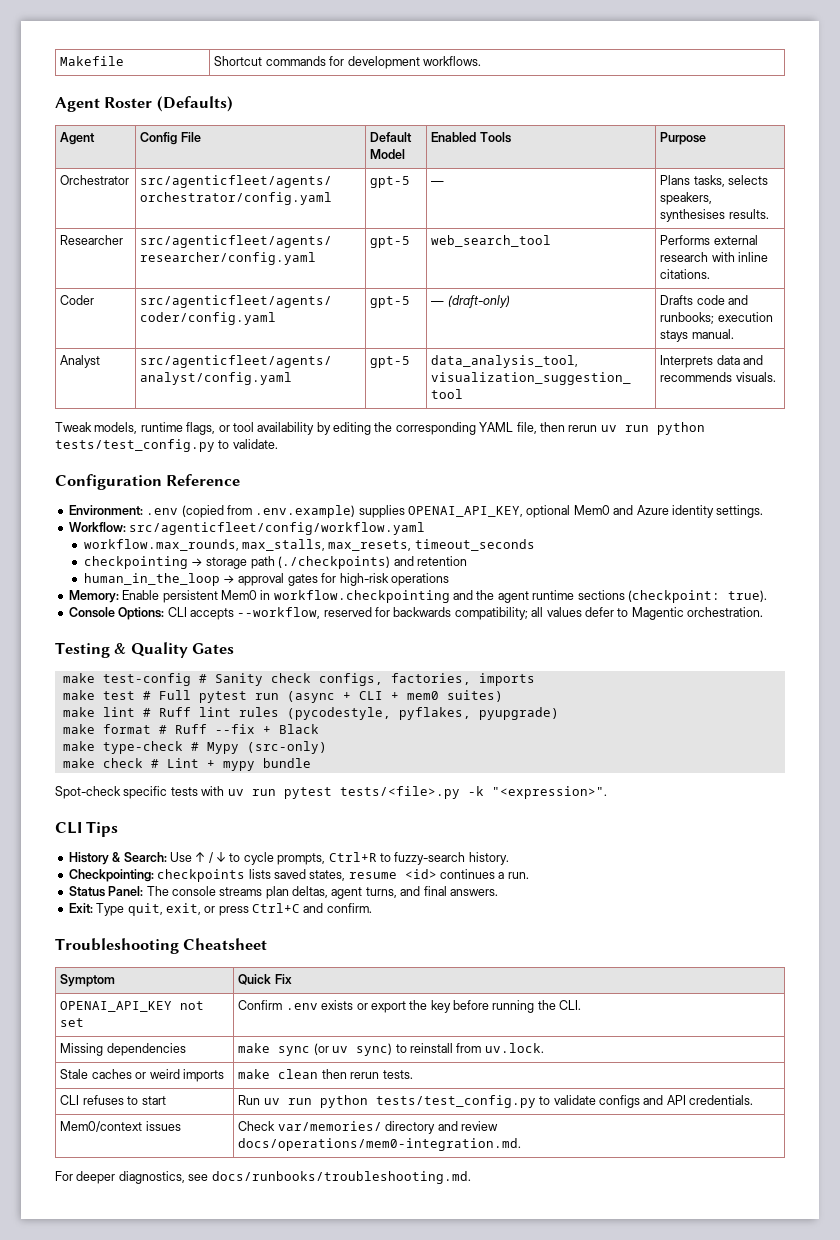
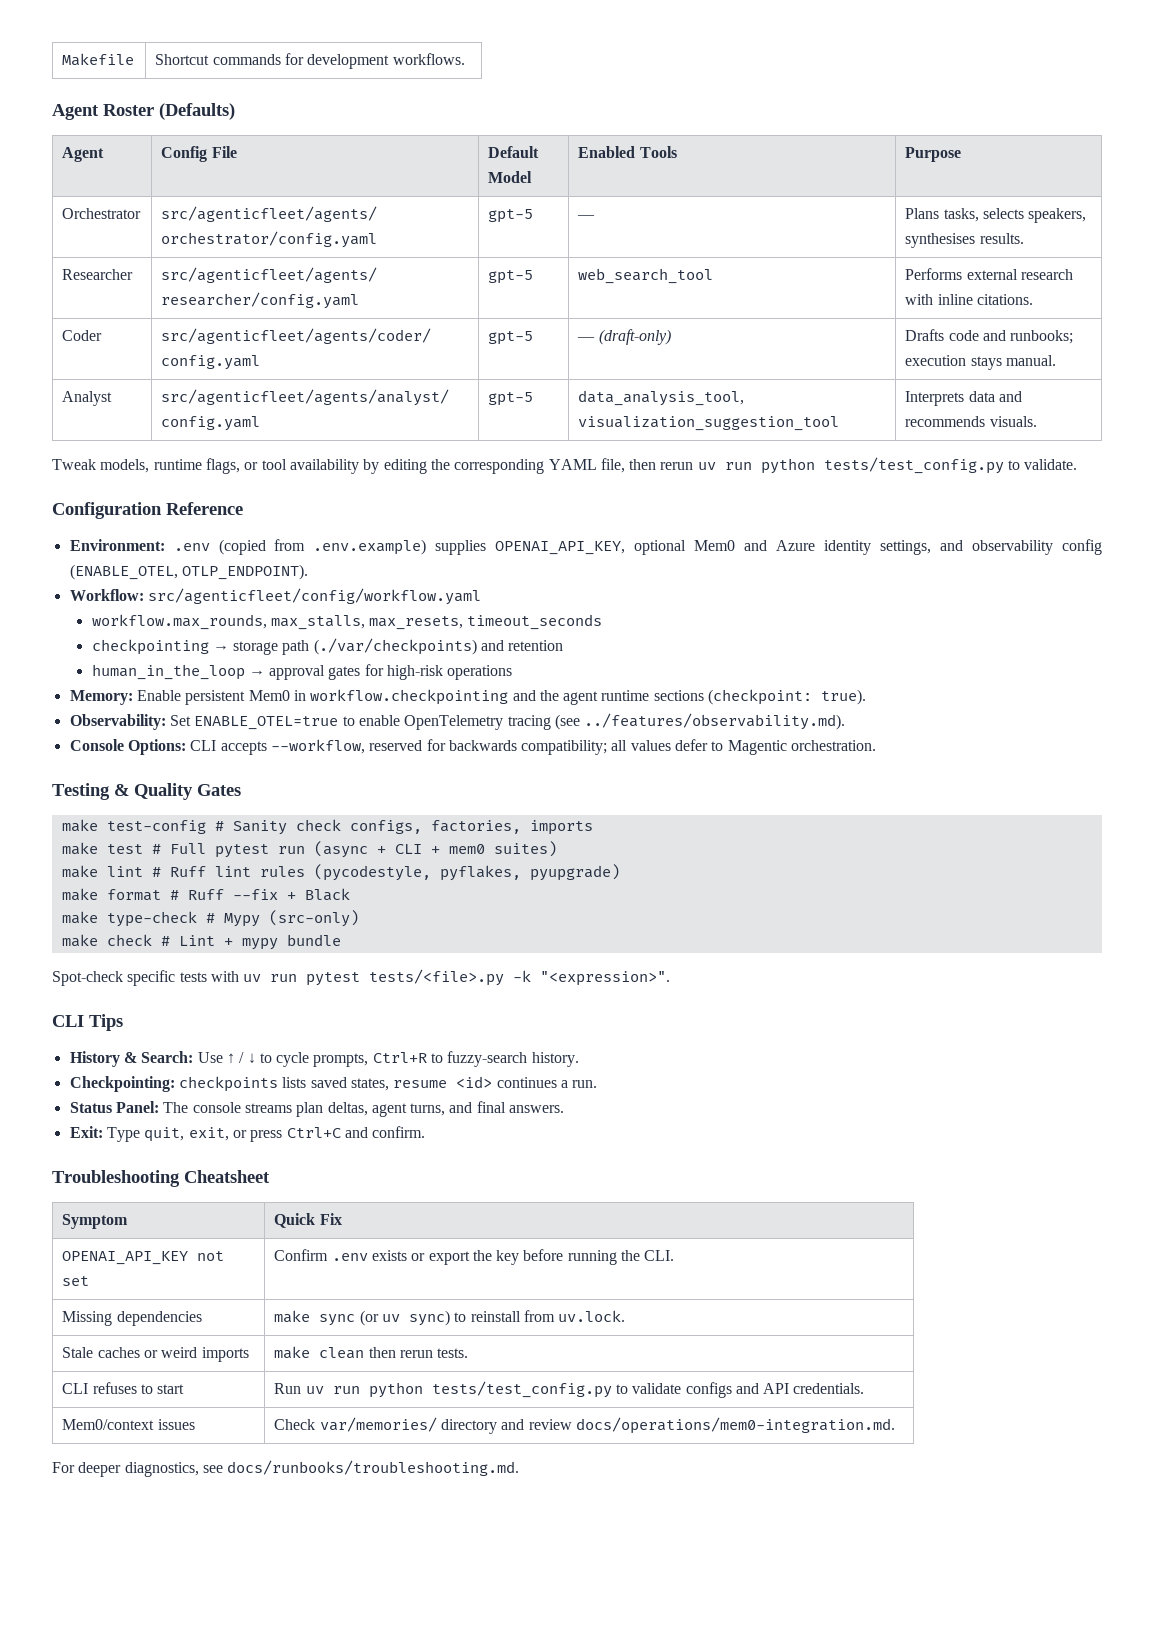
[716,505,764,518] settings. -> [880,539,1103,555] [69,564,308,580] settings, and observability config (ENABLE_OTEL, OTLP_ENDPOINT).
[278,556,391,569] (./checkpoints) -> [313,638,477,655] (./var/checkpoints)
(767, 596) none -> [69,713,846,730] // Observability: Set ENABLE_OTEL=true to enable OpenTelemetry tracing (see ../features/observability.md).

